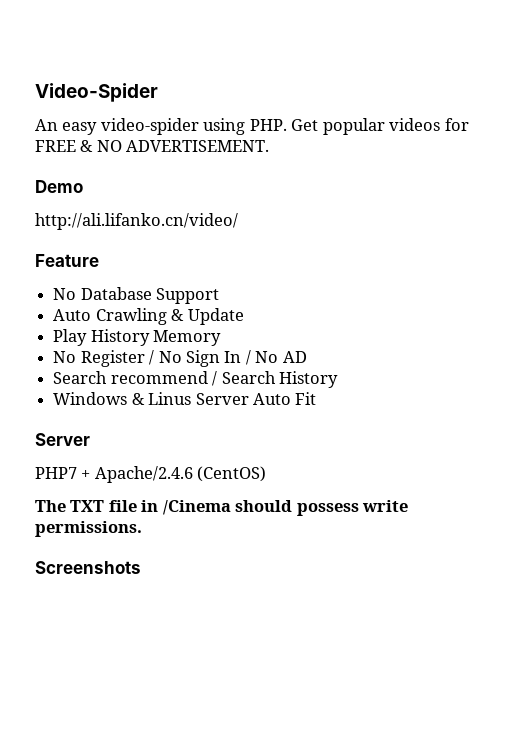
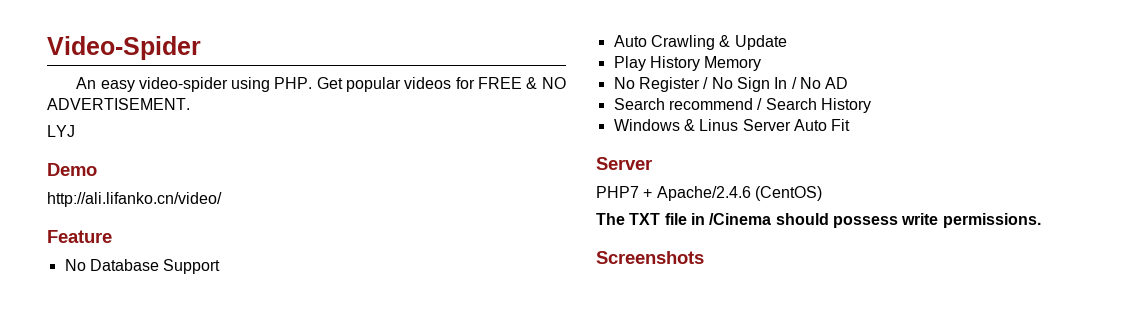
(270, 146) none -> [47,125,75,137] // LYJ

